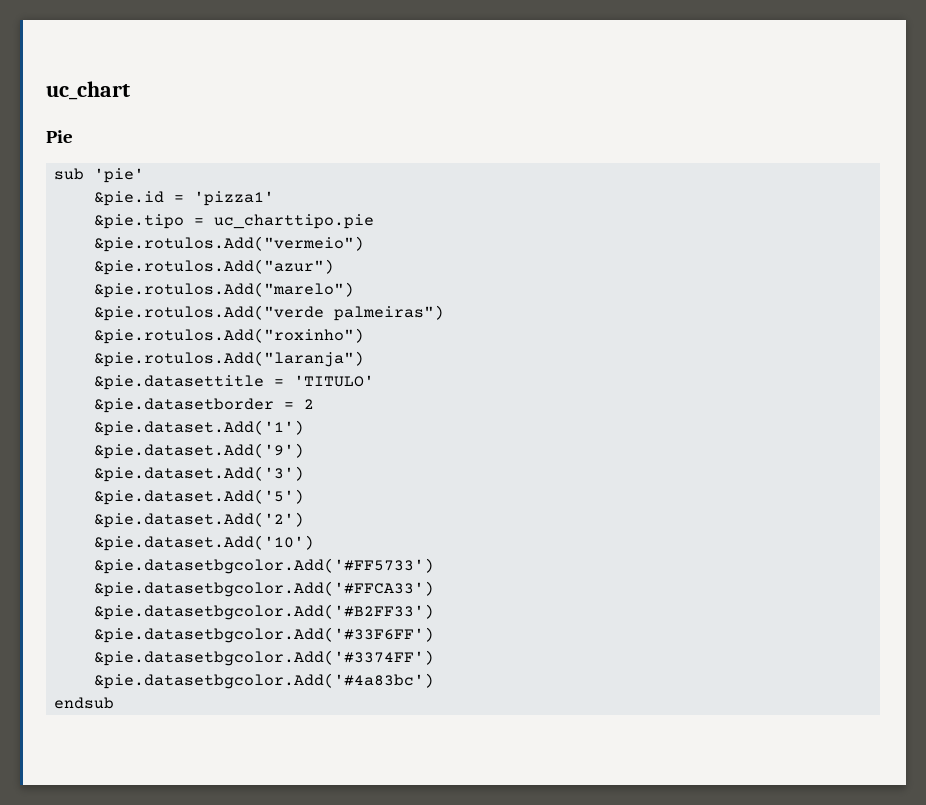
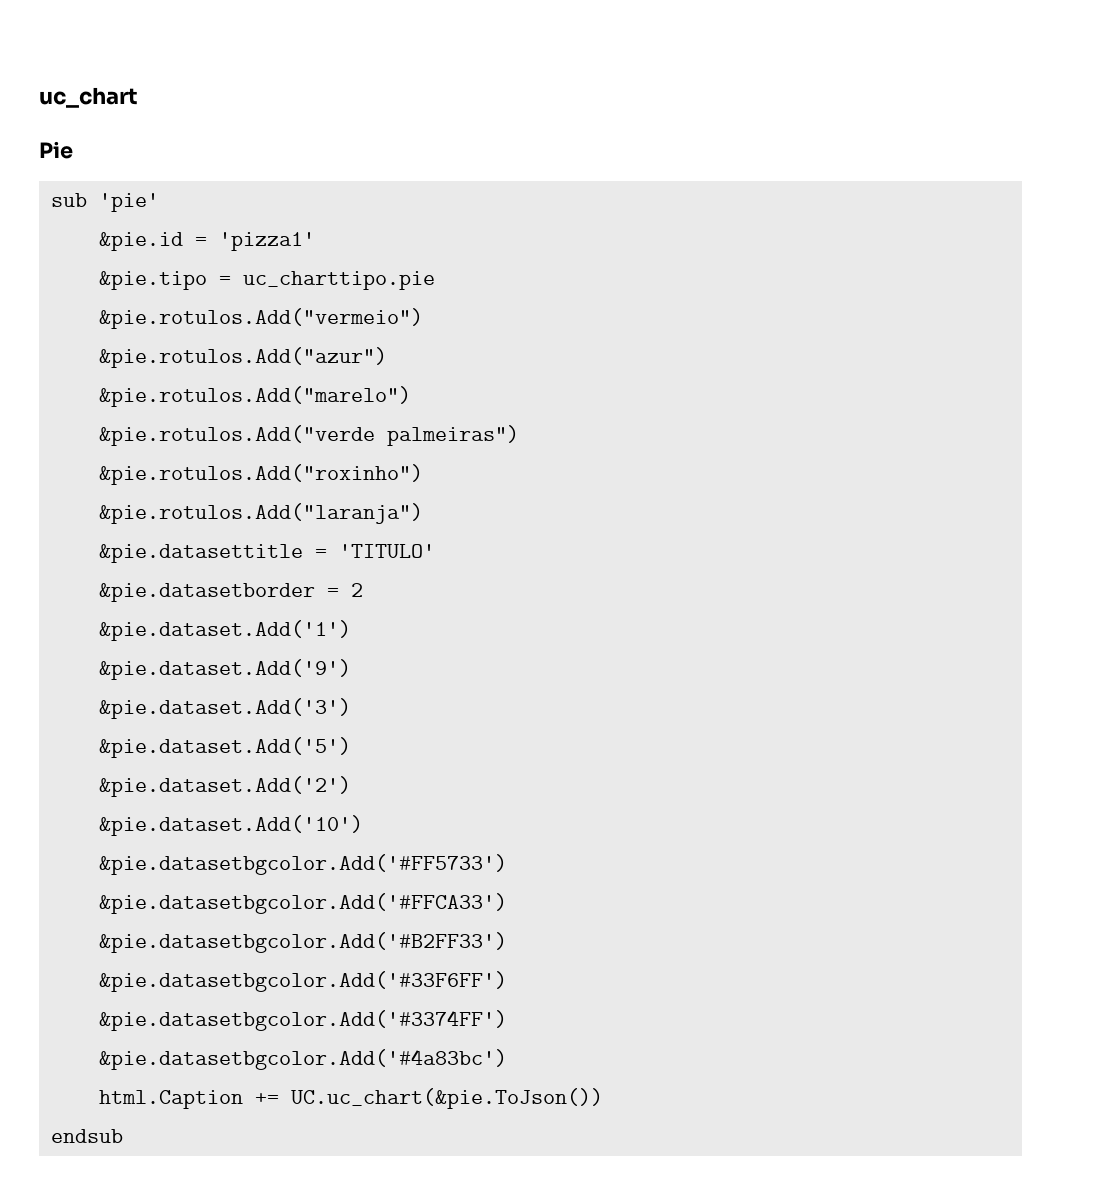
(435, 681) none -> [99,1088,604,1109] // html.Caption += UC.uc_chart(&pie.ToJson())

